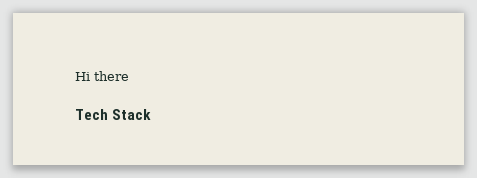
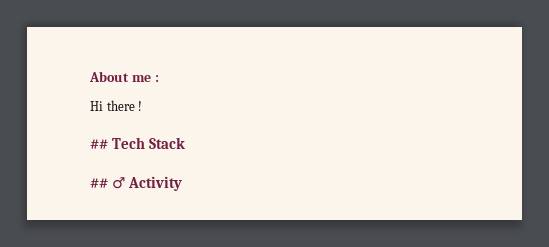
(75, 76) none -> [89,71,159,82] About me : //
(129, 76) // -> [138,101,143,111] [90,139,108,149] ! // ##
(152, 114) none -> [90,176,183,191] // ## ♂ Activity

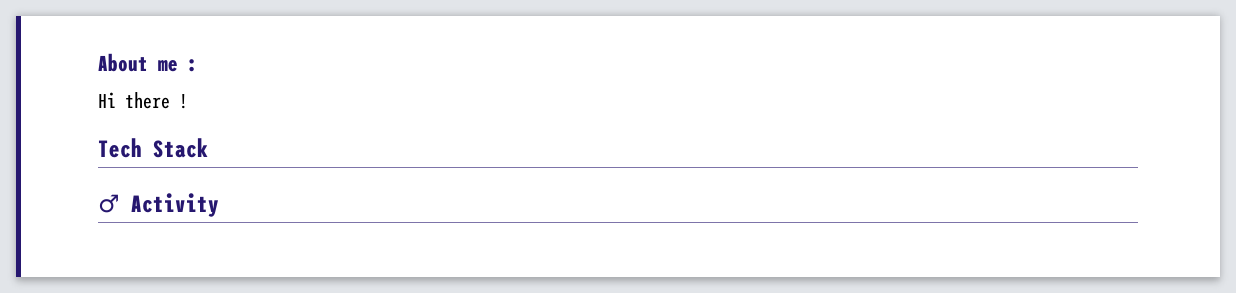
[90,139,108,149] ## -> (188, 101) none
[90,178,108,188] ## -> (208, 148) none

